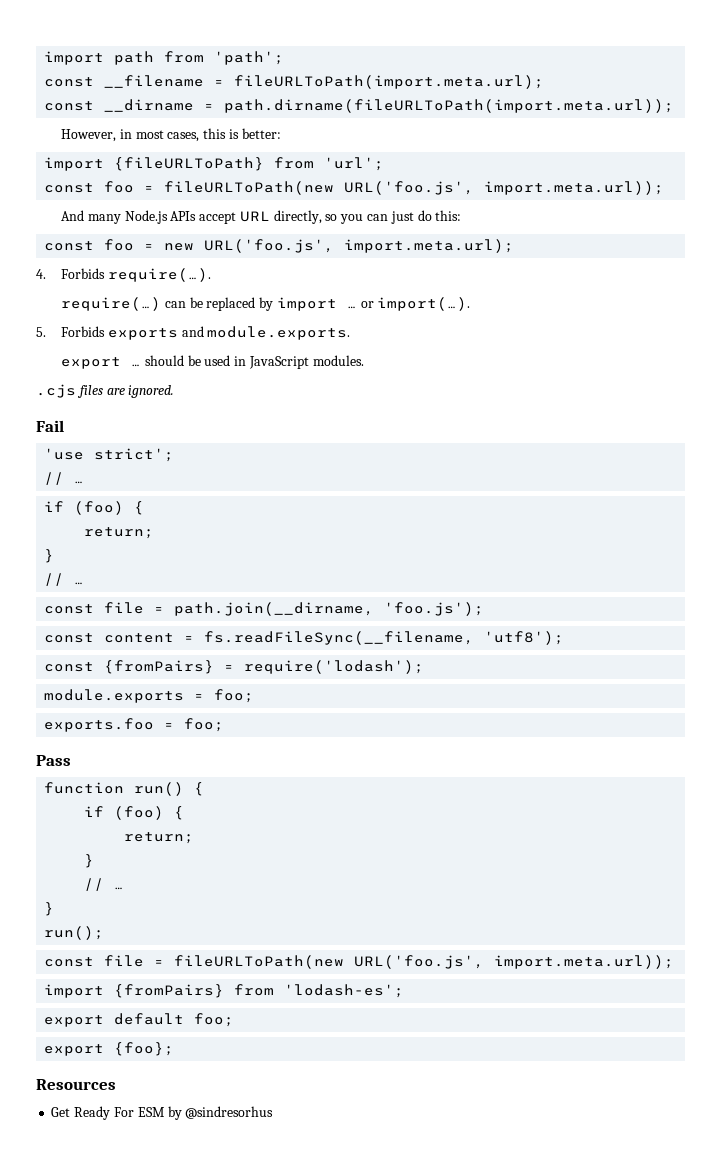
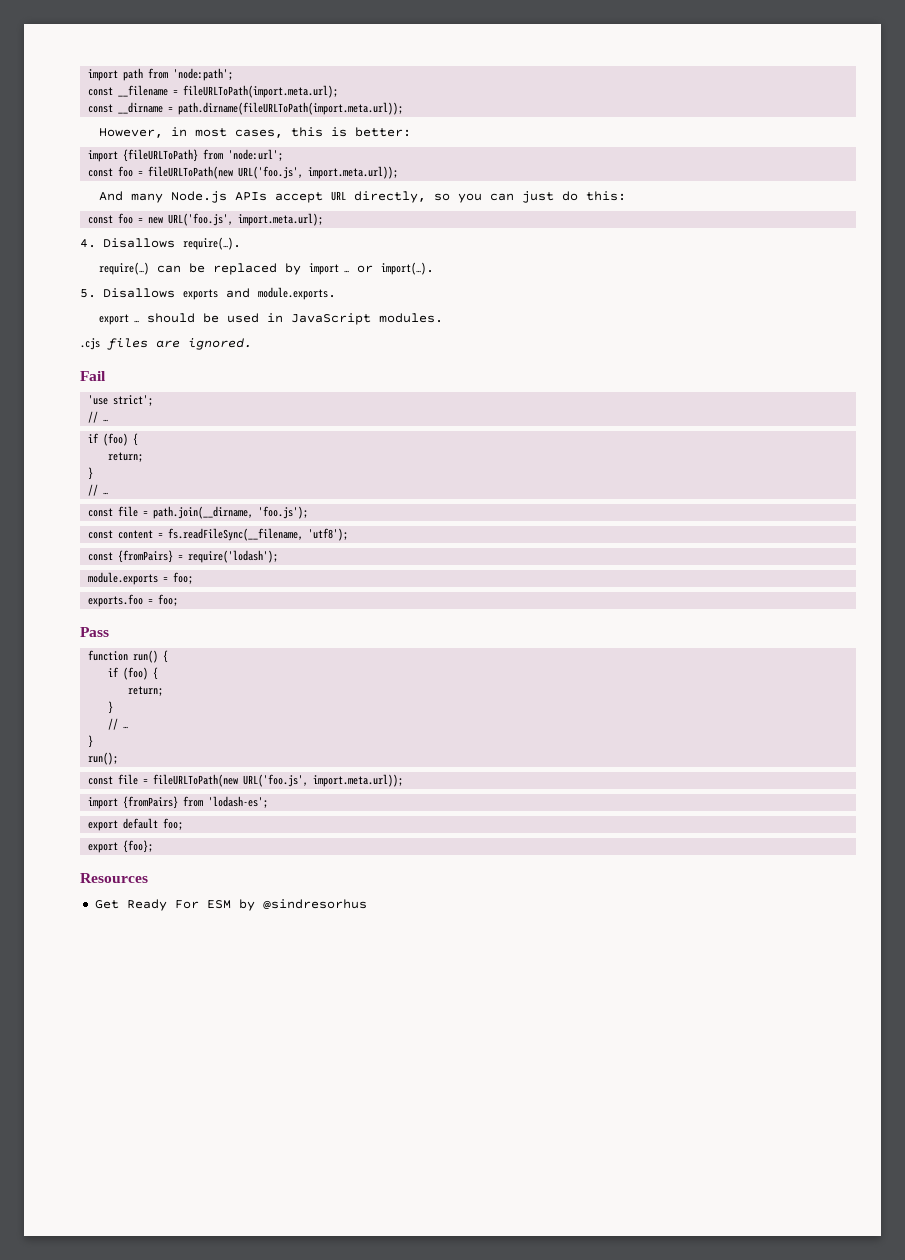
[214,51,285,65] 'path'; -> [173,68,234,81] 'node:path';
[324,157,385,171] 'url'; -> [228,149,284,161] 'node:url';
[60,268,105,279] Forbids -> [102,238,175,248] Disallows
[60,326,105,337] Forbids -> [102,288,175,298] Disallows

